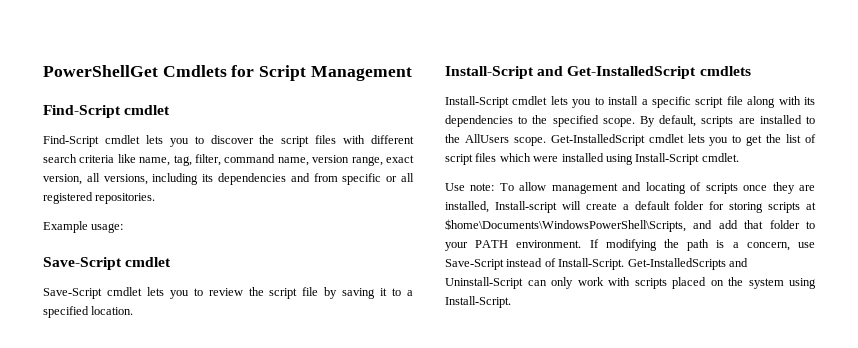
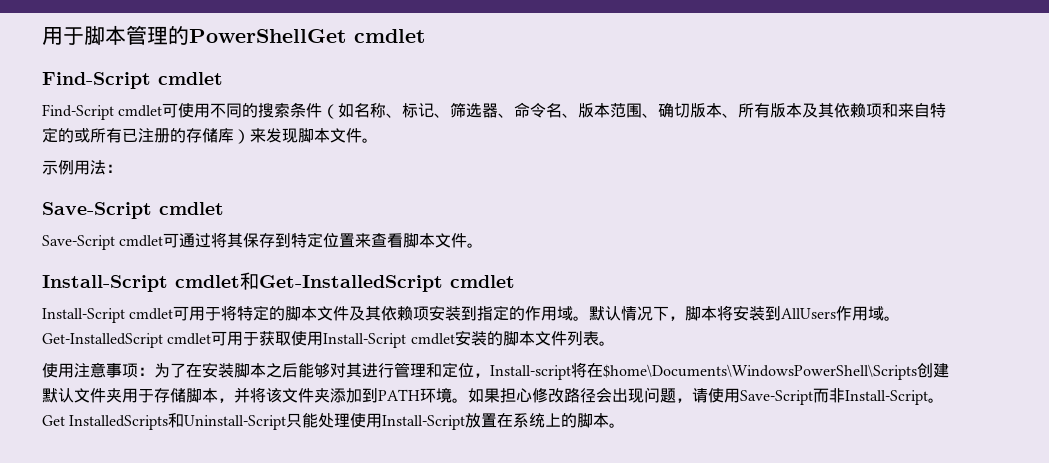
[43,65,412,81] PowerShellGet Cmdlets for Script Management -> [42,25,425,45] 用于脚本管理的PowerShellGet cmdlet
[145,135,414,147] [43,154,414,166] [43,173,415,185] [43,192,156,204] [43,221,124,233] [43,257,172,270] [43,287,413,299] [43,306,134,318] [445,66,751,79] [445,96,815,108] [445,115,815,127] [445,134,817,146] [445,153,739,165] [445,182,815,194] [445,201,816,213] [445,219,815,232] [445,239,815,251] [445,258,748,270] [445,277,816,289] [445,296,511,308] lets you to discover the script files with different search criteria like name, tag, filter, command name, version range, exact version, all versions, including its dependencies and from specific or all registered repositories. // Example usage: // Save-Script cmdlet // Save-Script cmdlet lets you to review the script file by saving it to a specified location. // Install-Script and Get-InstalledScript cmdlets // Install-Script cmdlet lets you to install a specific script file along with its dependencies to the specified scope. By default, scripts are installed to the AllUsers scope. Get-InstalledScript cmdlet lets you to get the list of script files which were installed using Install-Script cmdlet. // Use note: To allow management and locating of scripts once they are installed, Install-script will create a default folder for storing scripts at $home\Documents\WindowsPowerShell\Scripts, and add that folder to your PATH environment. If modifying the path is a concern, use Save-Script instead of Install-Script. Get-InstalledScripts and Uninstall-Script can only work with scripts placed on the system using Install-Script. -> [162,102,947,119] [42,127,378,144] [42,160,122,175] [42,202,224,219] [42,232,484,250] [42,272,515,292] [42,305,901,323] [42,330,615,348] [42,362,949,380] [42,387,944,405] [42,413,626,430] 可使用不同的搜索条件（如名称、标记、筛选器、命令名、版本范围、确切版本、所有版本及其依赖项和来自特定的或所有已注册的存储库）来发现脚本文件。 // 示例用法： // Save-Script cmdlet // Save-Script cmdlet可通过将其保存到特定位置来查看脚本文件。 // Install-Script cmdlet和Get-InstalledScript cmdlet // Install-Script cmdlet可用于将特定的脚本文件及其依赖项安装到指定的作用域。默认情况下，脚本将安装到AllUsers作用域。Get-InstalledScript cmdlet可用于获取使用Install-Script cmdlet安装的脚本文件列表。 // 使用注意事项：为了在安装脚本之后能够对其进行管理和定位，Install-script将在$home\Documents\WindowsPowerShell\Scripts创建默认文件夹用于存储脚本，并将该文件夹添加到PATH环境。如果担心修改路径会出现问题，请使用Save-Script而非Install-Script。Get InstalledScripts和Uninstall-Script只能处理使用Install-Script放置在系统上的脚本。

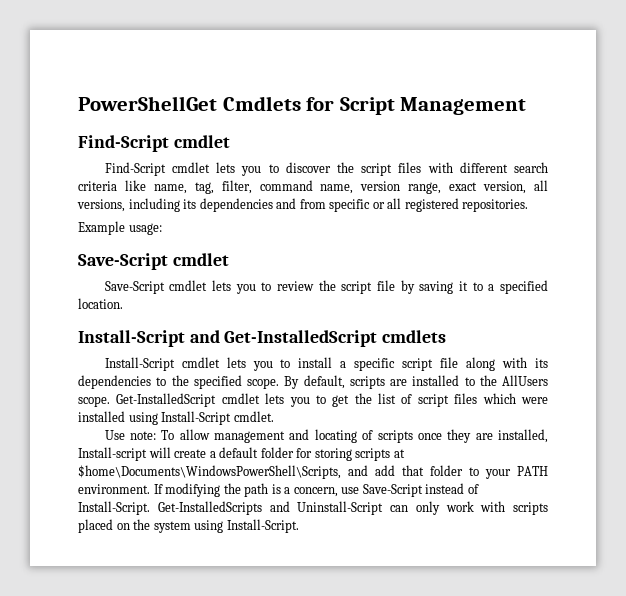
[42,25,425,45] 用于脚本管理的PowerShellGet cmdlet -> [78,96,527,115] PowerShellGet Cmdlets for Script Management
[162,102,947,119] [42,127,378,144] [42,160,122,175] [42,202,224,219] [42,232,484,250] [42,272,515,292] [42,305,901,323] [42,330,615,348] [42,362,949,380] [42,387,944,405] [42,413,626,430] 可使用不同的搜索条件（如名称、标记、筛选器、命令名、版本范围、确切版本、所有版本及其依赖项和来自特定的或所有已注册的存储库）来发现脚本文件。 // 示例用法： // Save-Script cmdlet // Save-Script cmdlet可通过将其保存到特定位置来查看脚本文件。 // Install-Script cmdlet和Get-InstalledScript cmdlet // Install-Script cmdlet可用于将特定的脚本文件及其依赖项安装到指定的作用域。默认情况下，脚本将安装到AllUsers作用域。Get-InstalledScript cmdlet可用于获取使用Install-Script cmdlet安装的脚本文件列表。 // 使用注意事项：为了在安装脚本之后能够对其进行管理和定位，Install-script将在$home\Documents\WindowsPowerShell\Scripts创建默认文件夹用于存储脚本，并将该文件夹添加到PATH环境。如果担心修改路径会出现问题，请使用Save-Script而非Install-Script。Get InstalledScripts和Uninstall-Script只能处理使用Install-Script放置在系统上的脚本。 -> [216,162,548,176] [78,180,549,194] [77,198,529,212] [78,221,162,235] [78,253,229,270] [104,280,549,294] [78,298,123,309] [78,330,447,347] [104,357,549,371] [78,375,548,389] [78,393,548,407] [78,411,274,425] [104,429,548,443] [78,447,405,461] [78,465,548,479] [78,483,479,497] [78,501,548,515] [78,519,299,533] lets you to discover the script files with different search criteria like name, tag, filter, command name, version range, exact version, all versions, including its dependencies and from specific or all registered repositories. // Example usage: // Save-Script cmdlet // Save-Script cmdlet lets you to review the script file by saving it to a specified location. // Install-Script and Get-InstalledScript cmdlets // Install-Script cmdlet lets you to install a specific script file along with its dependencies to the specified scope. By default, scripts are installed to the AllUsers scope. Get-InstalledScript cmdlet lets you to get the list of script files which were installed using Install-Script cmdlet. // Use note: To allow management and locating of scripts once they are installed, Install-script will create a default folder for storing scripts at $home\Documents\WindowsPowerShell\Scripts, and add that folder to your PATH environment. If modifying the path is a concern, use Save-Script instead of Install-Script. Get-InstalledScripts and Uninstall-Script can only work with scripts placed on the system using Install-Script.

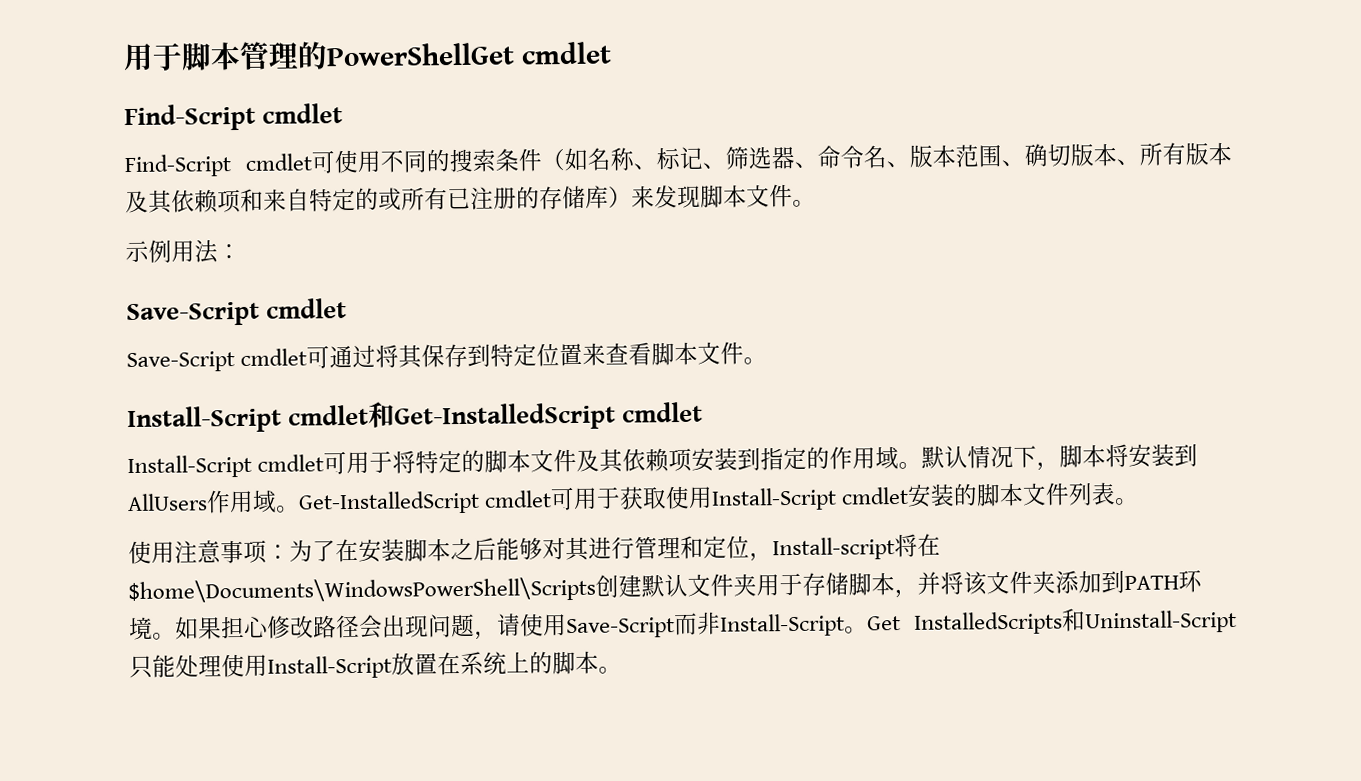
[78,96,527,115] PowerShellGet Cmdlets for Script Management -> [123,41,612,72] 用于脚本管理的PowerShellGet cmdlet
[216,162,548,176] [78,180,549,194] [77,198,529,212] [78,221,162,235] [78,253,229,270] [104,280,549,294] [78,298,123,309] [78,330,447,347] [104,357,549,371] [78,375,548,389] [78,393,548,407] [78,411,274,425] [104,429,548,443] [78,447,405,461] [78,465,548,479] [78,483,479,497] [78,501,548,515] [78,519,299,533] lets you to discover the script files with different search criteria like name, tag, filter, command name, version range, exact version, all versions, including its dependencies and from specific or all registered repositories. // Example usage: // Save-Script cmdlet // Save-Script cmdlet lets you to review the script file by saving it to a specified location. // Install-Script and Get-InstalledScript cmdlets // Install-Script cmdlet lets you to install a specific script file along with its dependencies to the specified scope. By default, scripts are installed to the AllUsers scope. Get-InstalledScript cmdlet lets you to get the list of script files which were installed using Install-Script cmdlet. // Use note: To allow management and locating of scripts once they are installed, Install-script will create a default folder for storing scripts at $home\Documents\WindowsPowerShell\Scripts, and add that folder to your PATH environment. If modifying the path is a concern, use Save-Script instead of Install-Script. Get-InstalledScripts and Uninstall-Script can only work with scripts placed on the system using Install-Script. -> [310,141,1232,174] [125,183,816,214] [125,239,241,264] [126,298,348,327] [126,341,768,373] [127,401,704,434] [127,443,1199,479] [127,482,1140,515] [128,533,941,565] [128,569,1203,605] [129,608,1237,641] [129,650,622,680] 可使用不同的搜索条件（如名称、标记、筛选器、命令名、版本范围、确切版本、所有版本及其依赖项和来自特定的或所有已注册的存储库）来发现脚本文件。 // 示例用法： // Save-Script cmdlet // Save-Script cmdlet可通过将其保存到特定位置来查看脚本文件。 // Install-Script cmdlet和Get-InstalledScript cmdlet // Install-Script cmdlet可用于将特定的脚本文件及其依赖项安装到指定的作用域。默认情况下，脚本将安装到AllUsers作用域。Get-InstalledScript cmdlet可用于获取使用Install-Script cmdlet安装的脚本文件列表。 // 使用注意事项：为了在安装脚本之后能够对其进行管理和定位，Install-script将在$home\Documents\WindowsPowerShell\Scripts创建默认文件夹用于存储脚本，并将该文件夹添加到PATH环境。如果担心修改路径会出现问题，请使用Save-Script而非Install-Script。Get InstalledScripts和Uninstall-Script只能处理使用Install-Script放置在系统上的脚本。

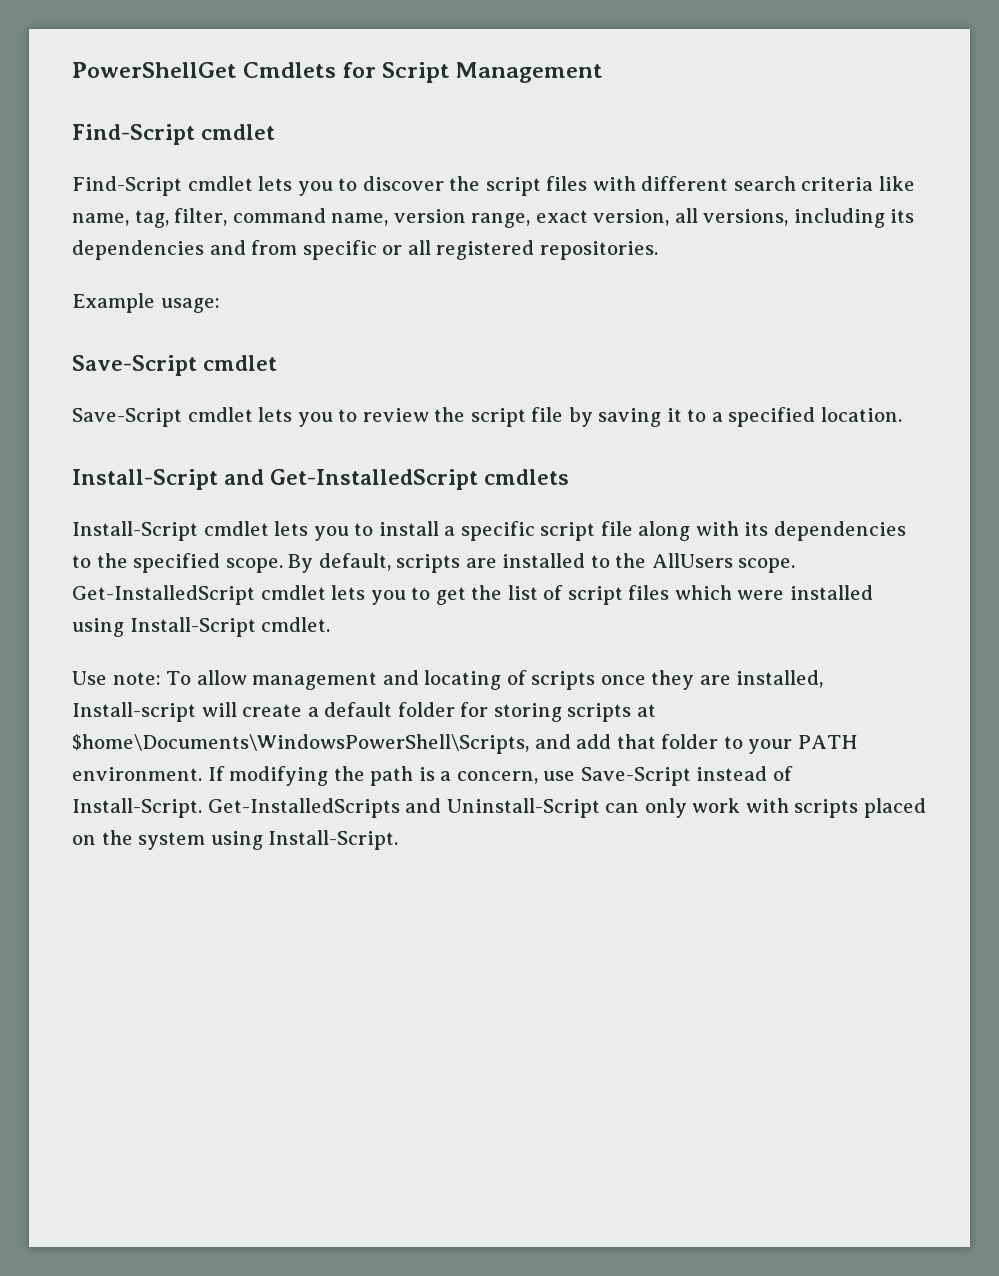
[123,41,612,72] 用于脚本管理的PowerShellGet cmdlet -> [72,62,604,83] PowerShellGet Cmdlets for Script Management
[310,141,1232,174] [125,183,816,214] [125,239,241,264] [126,298,348,327] [126,341,768,373] [127,401,704,434] [127,443,1199,479] [127,482,1140,515] [128,533,941,565] [128,569,1203,605] [129,608,1237,641] [129,650,622,680] 可使用不同的搜索条件（如名称、标记、筛选器、命令名、版本范围、确切版本、所有版本及其依赖项和来自特定的或所有已注册的存储库）来发现脚本文件。 // 示例用法： // Save-Script cmdlet // Save-Script cmdlet可通过将其保存到特定位置来查看脚本文件。 // Install-Script cmdlet和Get-InstalledScript cmdlet // Install-Script cmdlet可用于将特定的脚本文件及其依赖项安装到指定的作用域。默认情况下，脚本将安装到AllUsers作用域。Get-InstalledScript cmdlet可用于获取使用Install-Script cmdlet安装的脚本文件列表。 // 使用注意事项：为了在安装脚本之后能够对其进行管理和定位，Install-script将在$home\Documents\WindowsPowerShell\Scripts创建默认文件夹用于存储脚本，并将该文件夹添加到PATH环境。如果担心修改路径会出现问题，请使用Save-Script而非Install-Script。Get InstalledScripts和Uninstall-Script只能处理使用Install-Script放置在系统上的脚本。 -> [258,176,915,196] [72,208,915,228] [72,240,658,260] [72,293,220,313] [72,355,278,376] [72,407,903,427] [72,469,570,490] [72,521,906,541] [72,553,796,573] [72,585,873,605] [72,617,331,637] [72,670,824,690] [72,702,656,722] [72,734,857,754] [72,766,793,786] [72,798,926,818] [72,830,399,850] lets you to discover the script files with different search criteria like name, tag, filter, command name, version range, exact version, all versions, including its dependencies and from specific or all registered repositories. // Example usage: // Save-Script cmdlet // Save-Script cmdlet lets you to review the script file by saving it to a specified location. // Install-Script and Get-InstalledScript cmdlets // Install-Script cmdlet lets you to install a specific script file along with its dependencies to the specified scope. By default, scripts are installed to the AllUsers scope. Get-InstalledScript cmdlet lets you to get the list of script files which were installed using Install-Script cmdlet. // Use note: To allow management and locating of scripts once they are installed, Install-script will create a default folder for storing scripts at $home\Documents\WindowsPowerShell\Scripts, and add that folder to your PATH environment. If modifying the path is a concern, use Save-Script instead of Install-Script. Get-InstalledScripts and Uninstall-Script can only work with scripts placed on the system using Install-Script.

